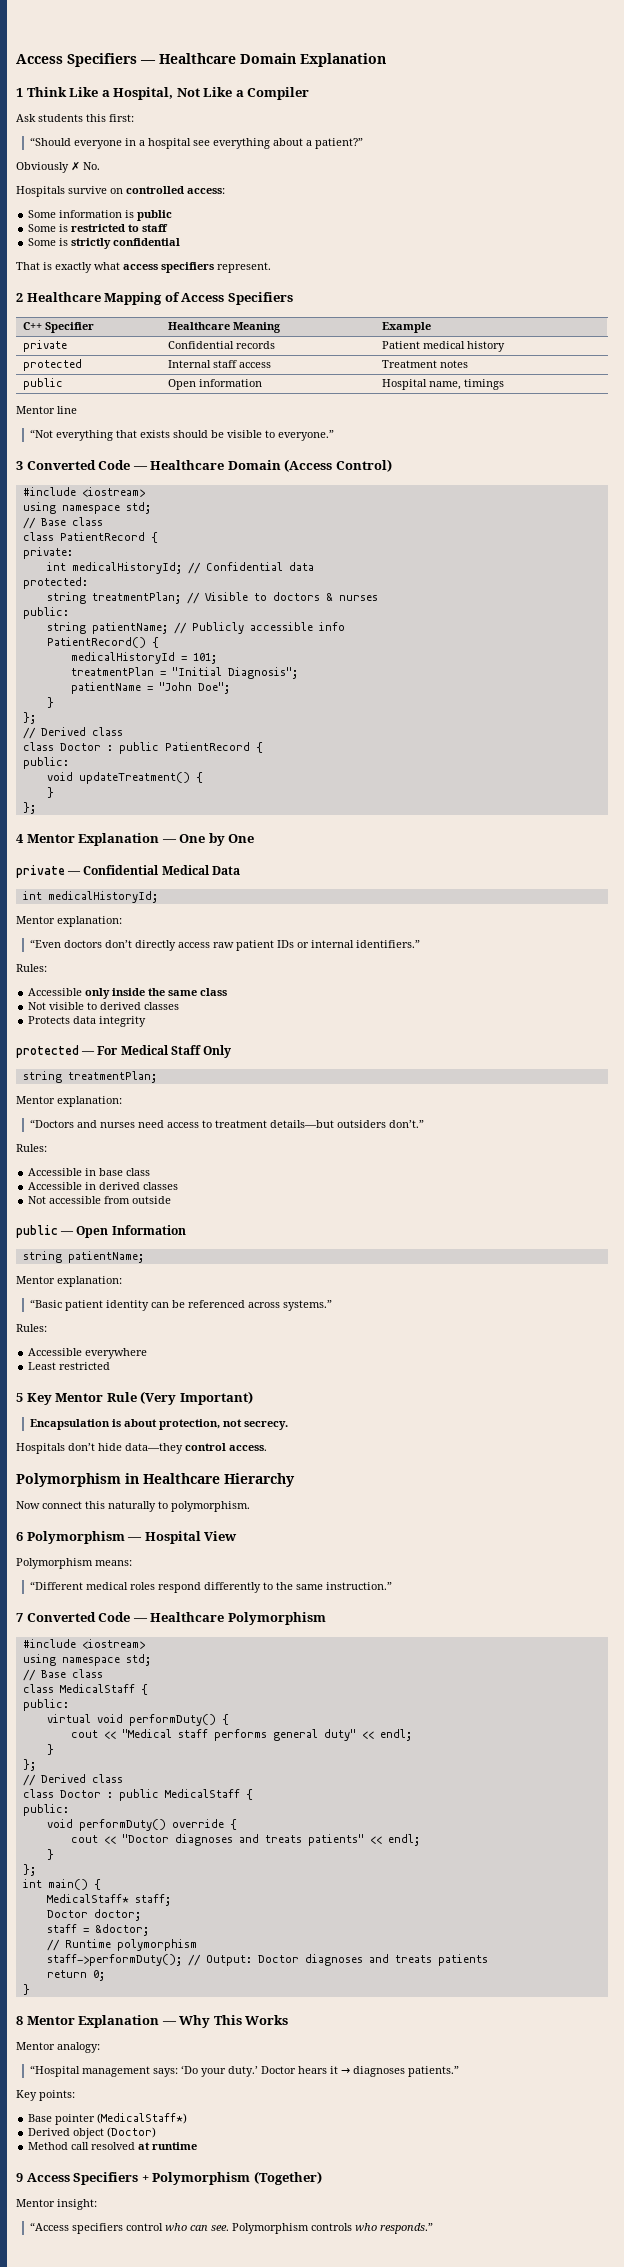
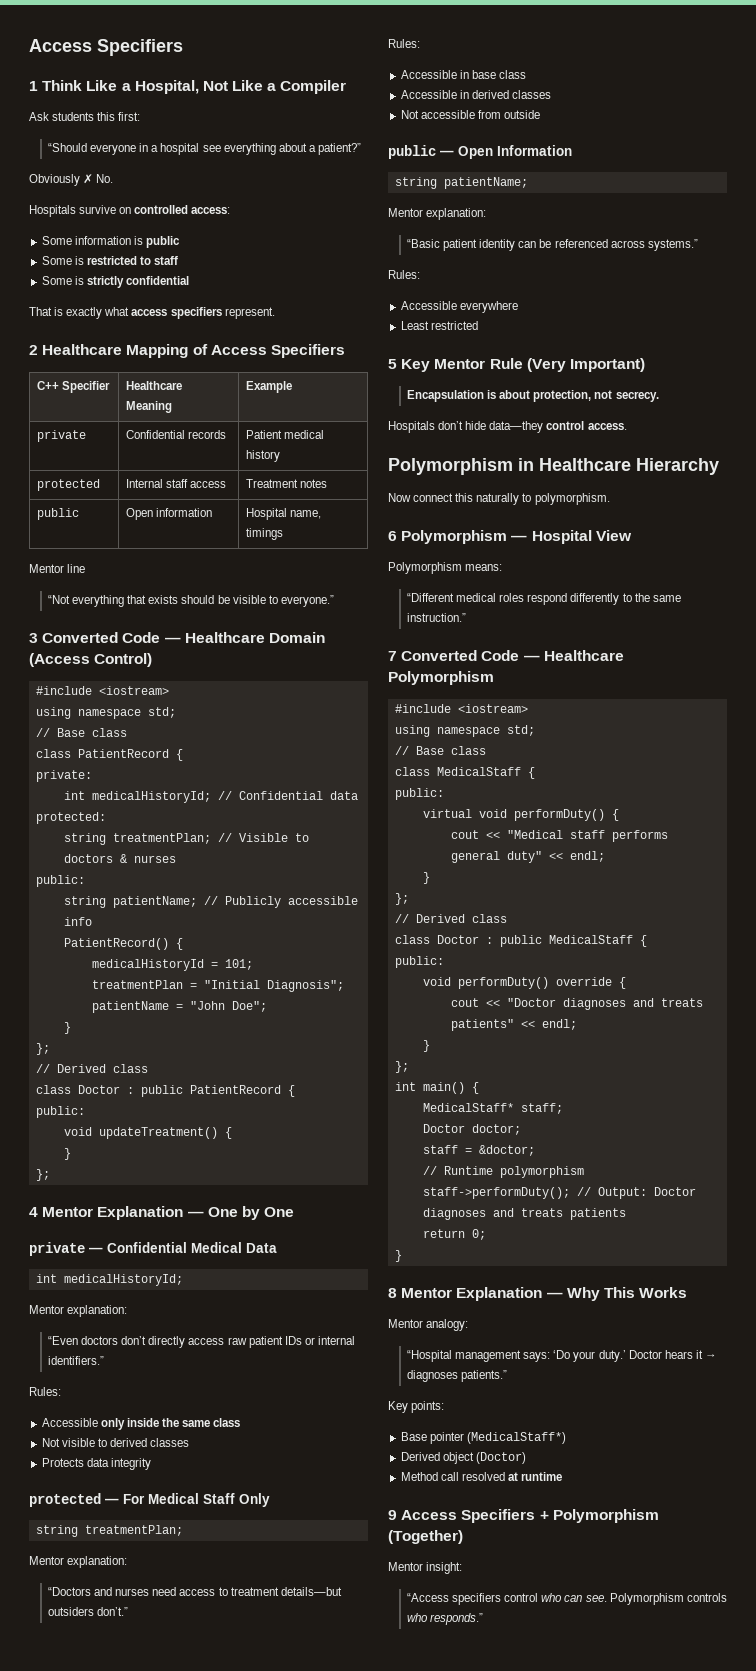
[16,53,386,67] Access Specifiers — Healthcare Domain Explanation -> [29,39,183,56] Access Specifiers

